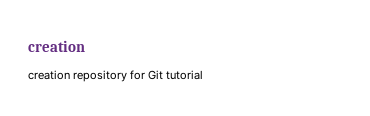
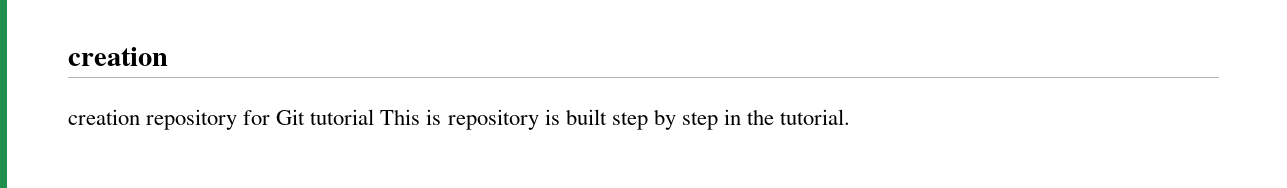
(204, 75) none -> [380,109,851,130] This is repository is built step by step in the tutorial.

